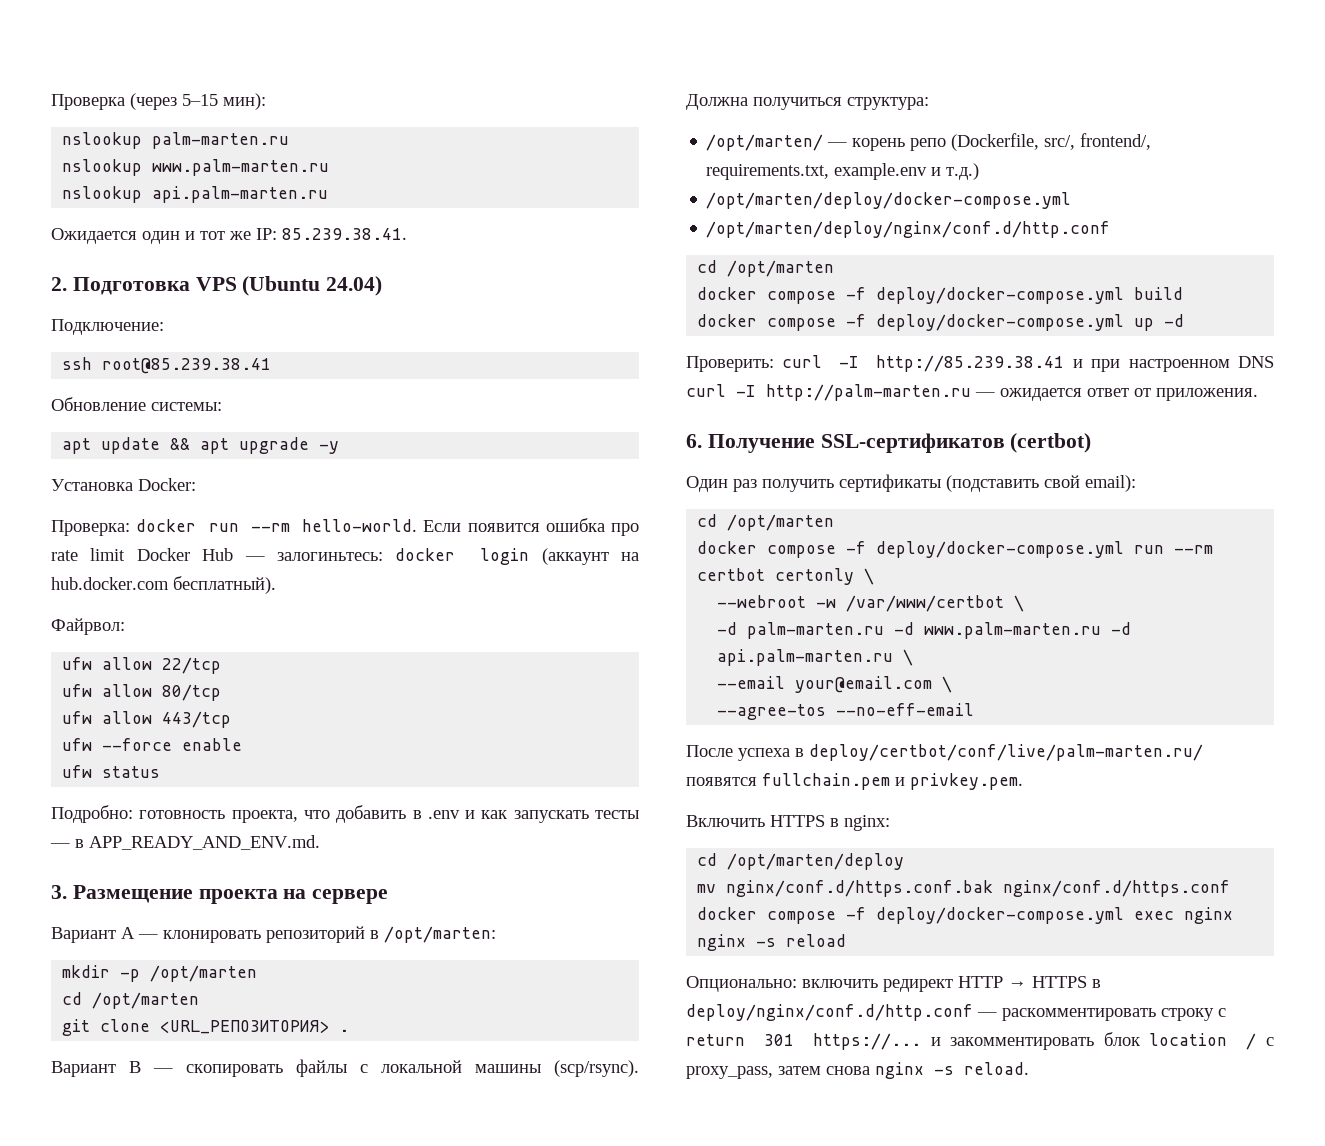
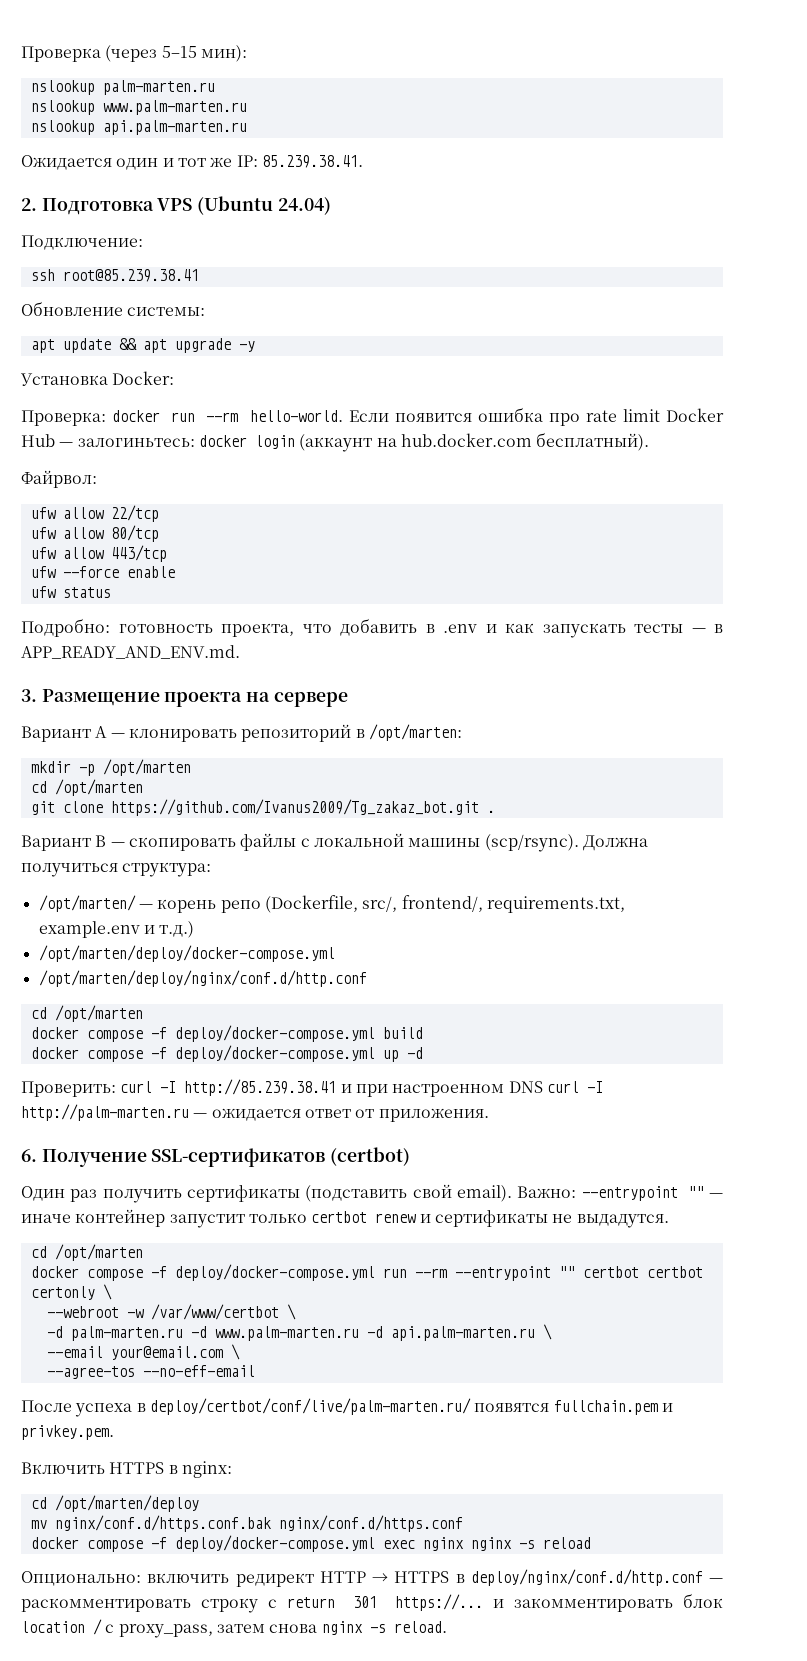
[160,1020,330,1034] <URL_РЕПОЗИТОРИЯ> -> [110,799,479,816] https://github.com/Ivanus2009/Tg_zakaz_bot.git
[1085,475,1136,492] email): -> [457,1185,723,1202] [21,1209,669,1228] email). Важно: --entrypoint "" — иначе контейнер запустит только certbot renew и сертификаты не выдадутся.
(1214, 549) none -> [454,1266,639,1281] --entrypoint "" certbot

